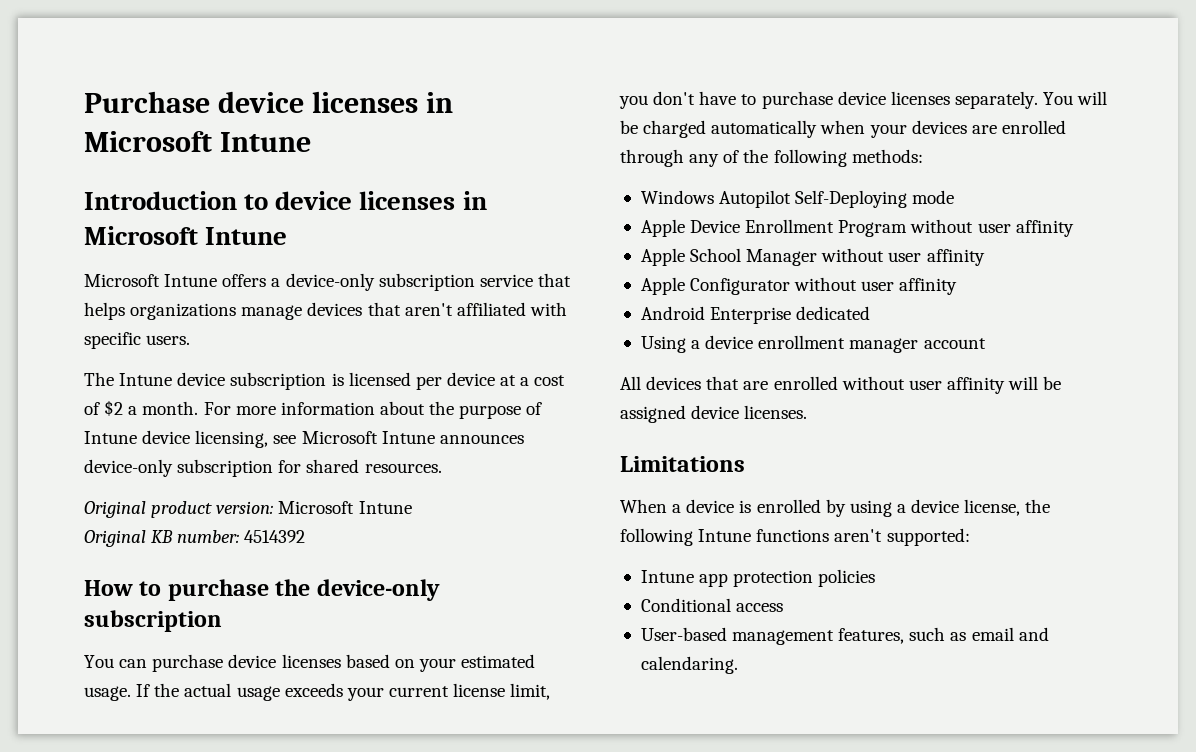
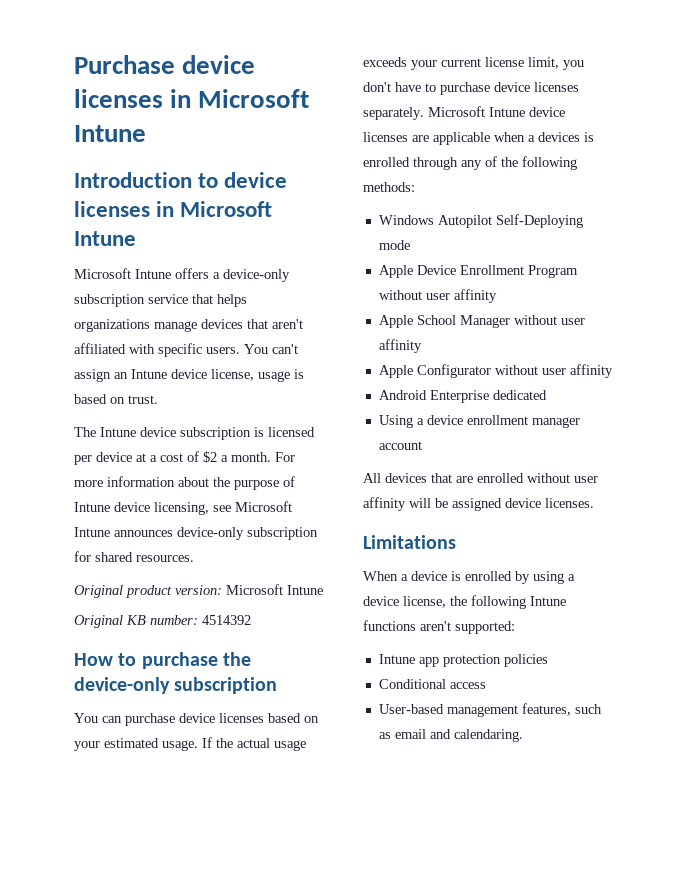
(191, 340) none -> [244,344,298,354] [74,369,304,382] [74,394,158,404] You can't assign an Intune device license, usage is based on trust.
[1043,91,1108,105] [620,120,997,138] You will be charged automatically when your devices are -> [428,106,565,117] [363,132,594,145] Microsoft Intune device licenses are applicable when a devices is

